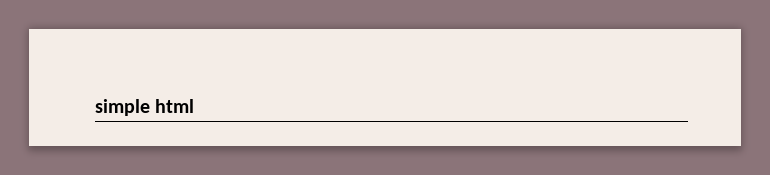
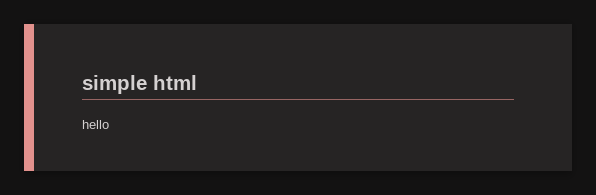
(195, 106) none -> [82,120,109,129] // hello

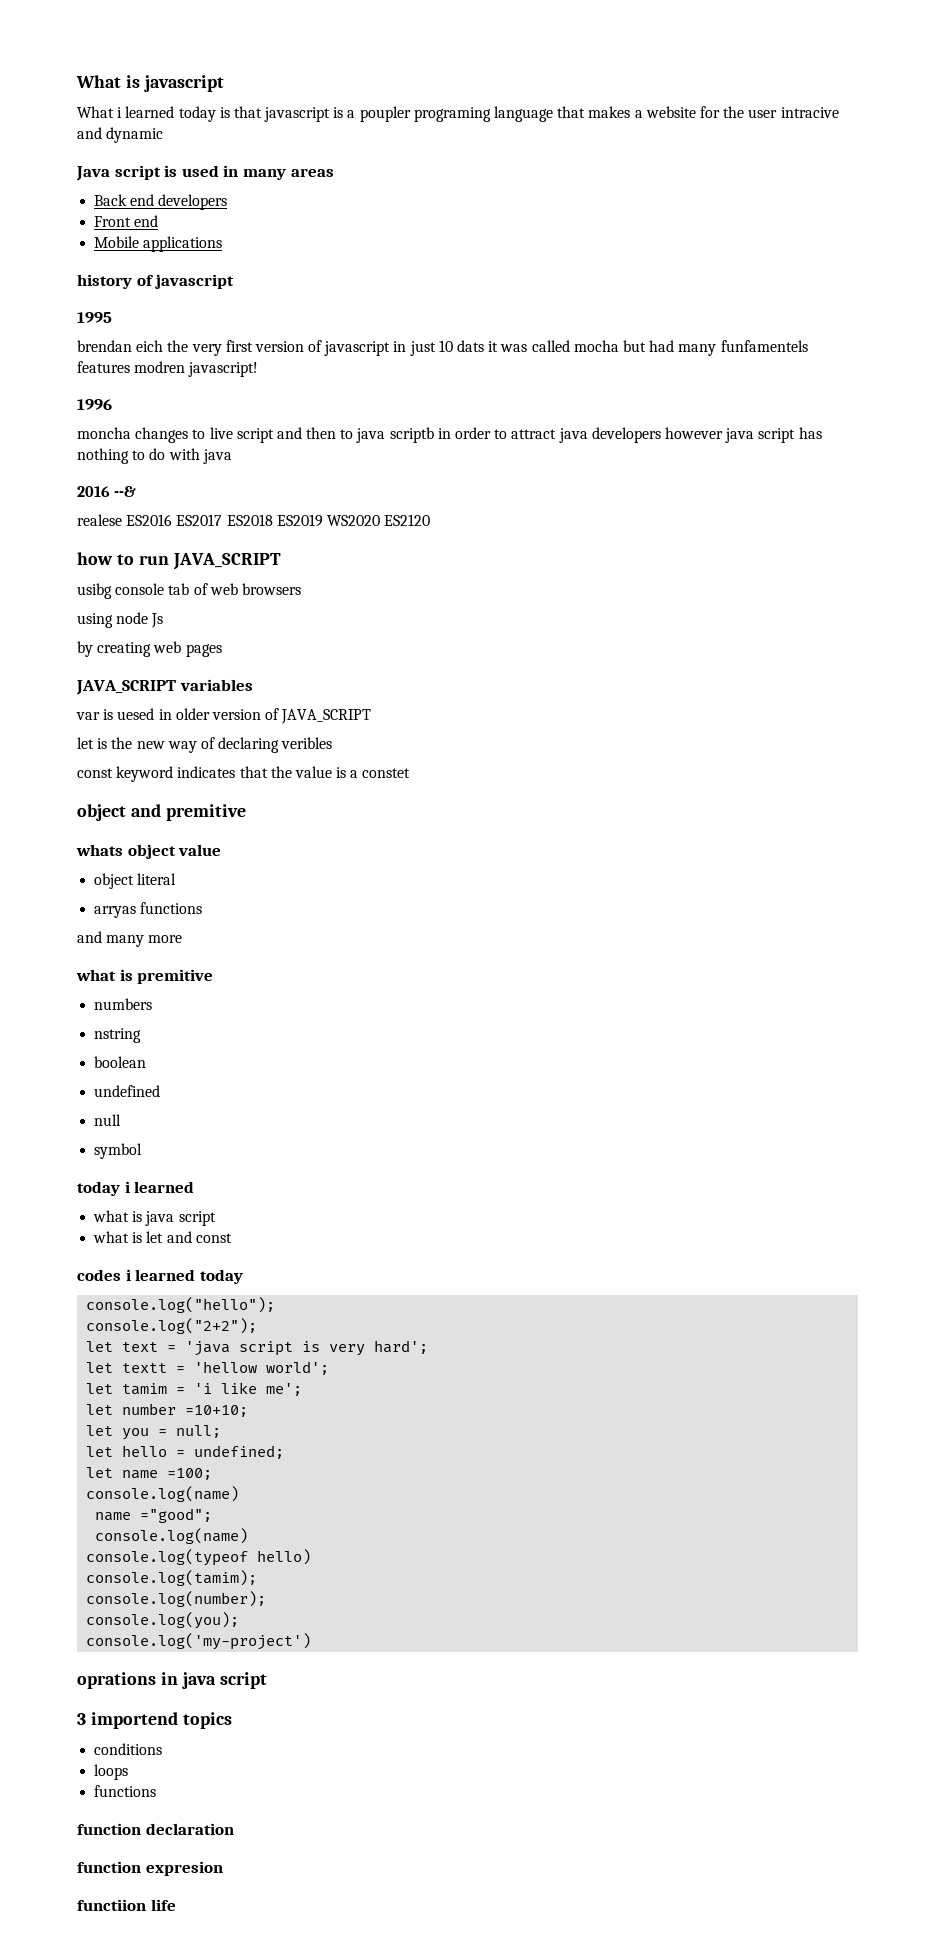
[82,75,197,94] [82,120,109,129] simple html // hello -> [76,75,224,92] [77,106,839,122] [77,127,164,143] [76,165,334,181] [94,194,228,210] [94,215,159,227] [94,236,223,252] [77,274,235,289] [77,312,112,323] [77,340,808,356] [77,361,259,377] [77,399,112,410] [77,427,822,443] [77,448,232,464] [77,486,137,497] [77,514,431,527] [77,552,281,570] [77,583,301,599] [77,612,164,628] [77,641,222,657] [76,679,253,695] [76,708,372,724] [77,737,333,753] [77,766,411,782] [77,804,246,821] [76,844,222,859] [94,873,177,889] [94,902,203,918] [77,931,183,947] [76,969,214,984] [94,998,153,1010] [94,1028,142,1043] [94,1056,147,1068] [94,1085,161,1097] [94,1114,122,1126] [94,1143,143,1159] [77,1181,195,1196] [93,1210,216,1226] [93,1231,232,1243] [77,1269,243,1284] [86,1297,276,1313] [86,1318,258,1334] [86,1340,429,1356] [86,1361,330,1375] [86,1382,303,1396] [86,1403,249,1417] [86,1425,222,1440] [86,1445,285,1459] [86,1467,213,1480] [86,1486,240,1502] [95,1508,213,1523] [95,1528,249,1544] [86,1549,312,1566] [86,1570,258,1586] [86,1591,267,1607] [86,1612,240,1629] [86,1633,312,1650] [77,1672,267,1689] [77,1712,232,1729] [94,1743,163,1755] [94,1764,129,1780] [94,1785,157,1797] [77,1823,234,1835] [77,1861,223,1876] [77,1899,176,1911] What is javascript // What i learned today is that javascript is a poupler programing language that makes a website for the user intracive and dynamic // Java script is used in many areas // Back end developers // Front end // Mobile applications // history of javascript // 1995 // brendan eich the very first version of javascript in just 10 dats it was called mocha but had many funfamentels features modren javascript! // 1996 // moncha changes to live script and then to java scriptb in order to attract java developers however java script has nothing to do with java // 2016 --& // realese ES2016 ES2017 ES2018 ES2019 WS2020 ES2120 // how to run JAVA_SCRIPT // usibg console tab of web browsers // using node Js // by creating web pages // JAVA_SCRIPT variables // var is uesed in older version of JAVA_SCRIPT // let is the new way of declaring veribles // const keyword indicates that the value is a constet // object and premitive // whats object value // object literal // arryas functions // and many more // what is premitive // numbers // nstring // boolean // undefined // null // symbol // today i learned // what is java script // what is let and const // codes i learned today // console.log("hello"); // console.log("2+2"); // let text = 'java script is very hard'; // let textt = 'hellow world'; // let tamim = 'i like me'; // let number =10+10; // let you = null; // let hello = undefined; // let name =100; // console.log(name) // name ="good"; // console.log(name) // console.log(typeof hello) // console.log(tamim); // console.log(number); // console.log(you); // console.log('my-project') // oprations in java script // 3 importend topics // conditions // loops // functions // function declaration // function expresion // functiion life

